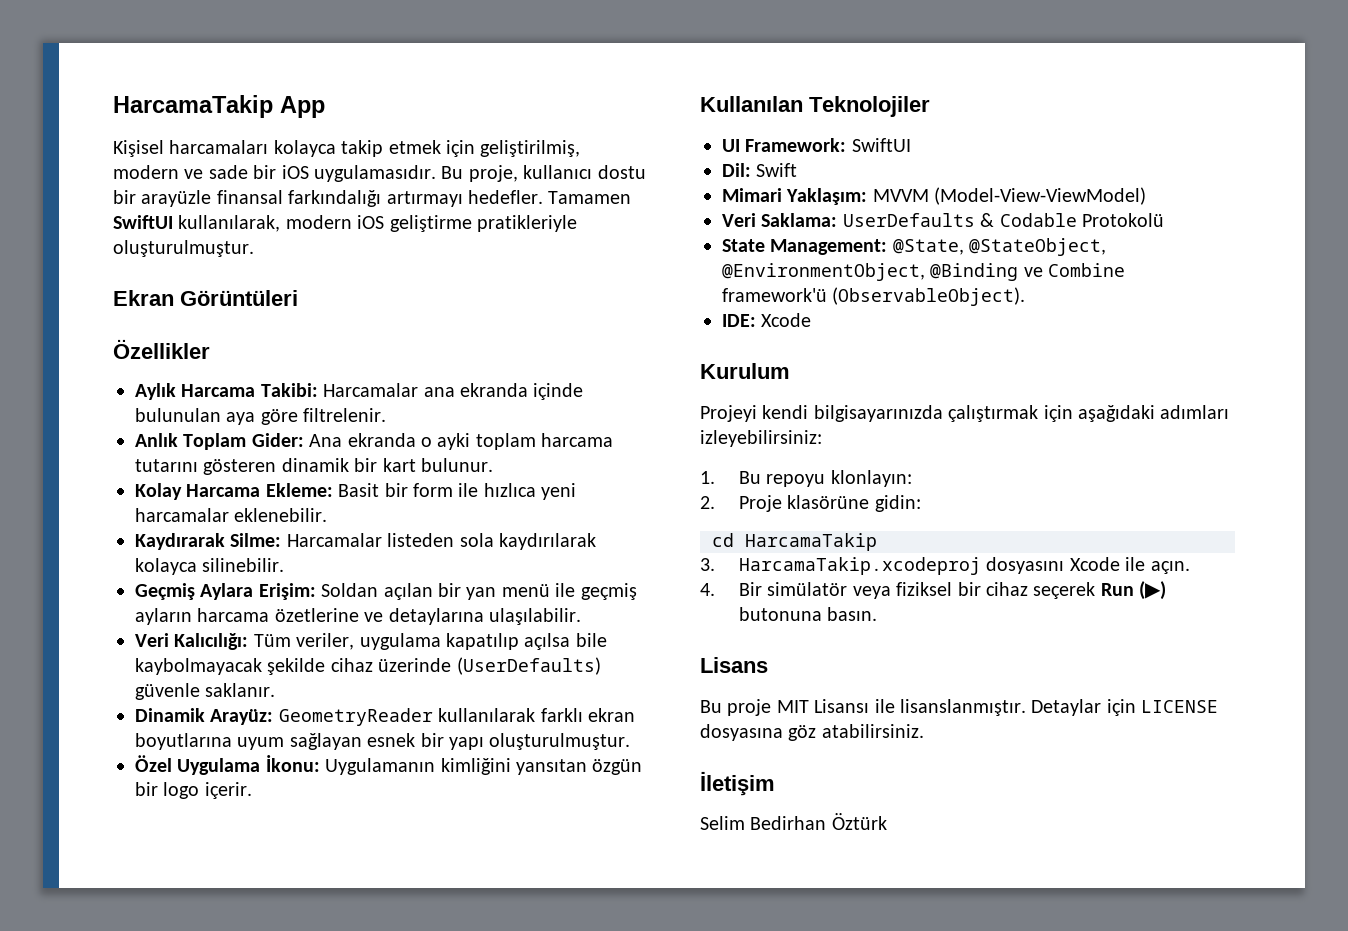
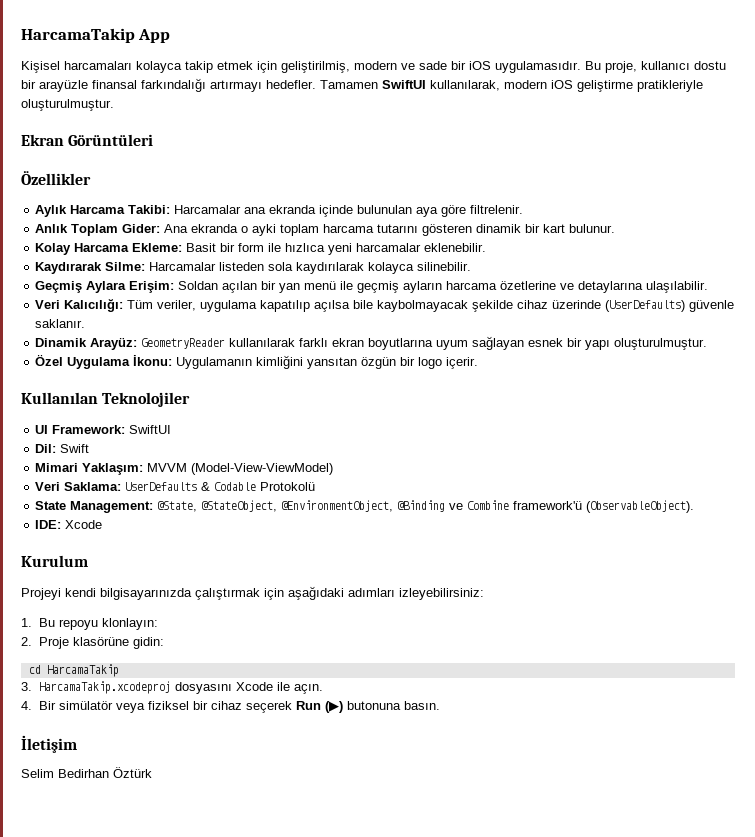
[700,657,768,673] [700,699,1219,716] [700,724,924,741] // Lisans // Bu proje MIT Lisansı ile lisanslanmıştır. Detaylar için LICENSE dosyasına göz atabilirsiniz. -> (440, 705) none

